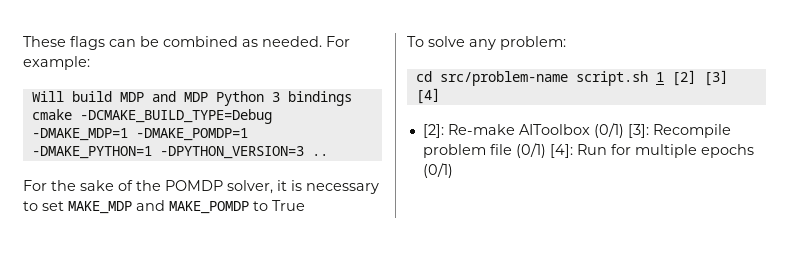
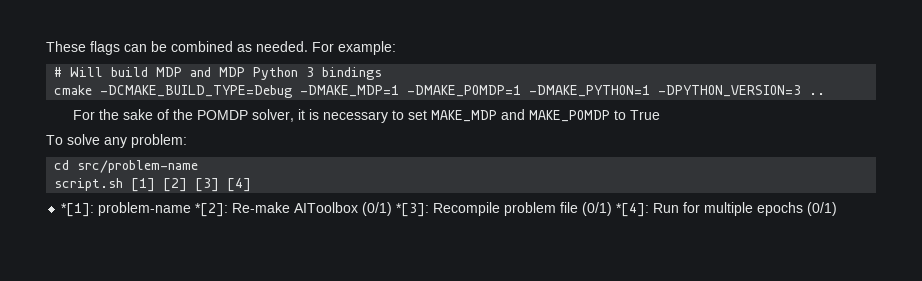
(90, 63) none -> [54,67,63,77] #
[575,71,664,86] script.sh 1 -> [54,178,156,192] // script.sh [1]
[422,124,444,138] [2]: -> [61,202,229,217] *[1]: problem-name *[2]:
[627,124,649,138] [3]: -> [396,203,430,217] *[3]:
[549,144,573,158] [4]: -> [616,203,650,217] *[4]:

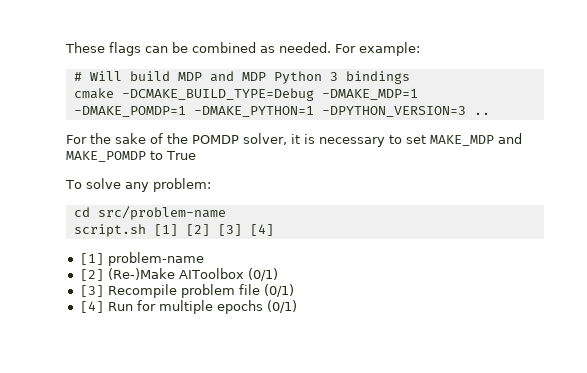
[61,203,95,217] *[1]: -> [79,253,104,265] [1]
[195,202,291,217] *[2]: Re-make -> [79,268,175,281] // [2] (Re-)Make
[396,203,430,217] *[3]: -> [79,285,104,297] // [3]
[616,203,650,217] *[4]: -> [79,301,104,313] // [4]

